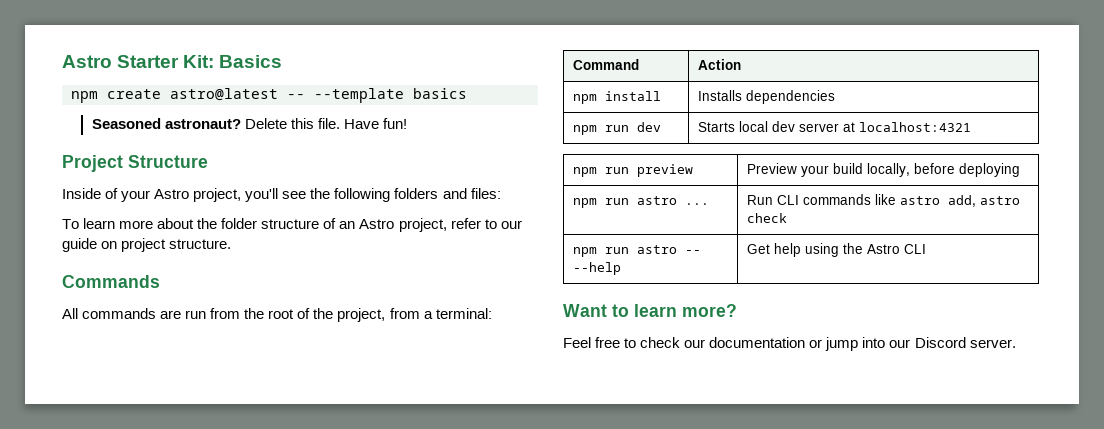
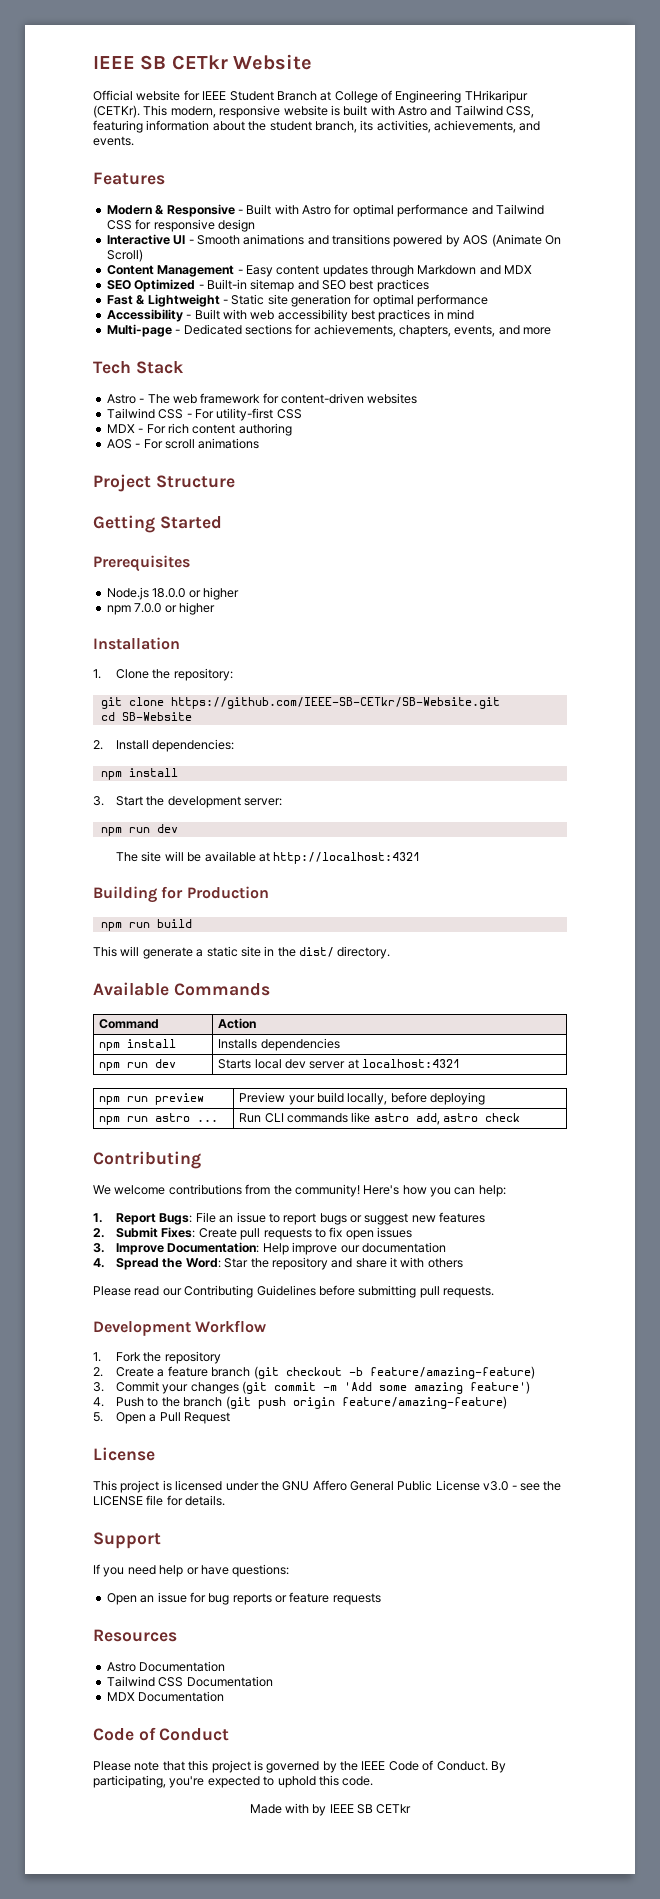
[62,55,283,68] [71,88,467,103] [91,118,407,129] [62,155,208,172] [62,188,501,202] [62,218,522,232] [62,238,232,252] [62,275,160,288] [62,308,492,322] Astro Starter Kit: Basics // npm create astro@latest -- --template basics // Seasoned astronaut? Delete this file. Have fun! // Project Structure // Inside of your Astro project, you'll see the following folders and files: // To learn more about the folder structure of an Astro project, refer to our guide on project structure. // Commands // All commands are run from the root of the project, from a terminal: -> [93,54,313,70] [93,90,528,103] [93,105,535,118] [93,120,541,133] [93,136,134,146] [93,172,165,185] [106,204,544,217] [106,219,255,232] [106,234,561,247] [106,249,143,262] [106,265,533,277] [106,279,429,292] [106,294,489,307] [106,309,475,322] [106,324,552,337] [93,361,184,374] [106,393,418,404] [106,408,302,421] [106,423,292,436] [106,438,260,449] [93,474,235,492] [93,515,222,533] [93,555,190,572] [106,587,239,600] [106,602,215,615] [93,637,180,650] [93,668,233,681] [100,697,500,709] [100,712,192,721] [93,739,235,752] [100,768,178,780] [93,796,283,808] [100,824,178,836] [116,851,421,864] [93,886,269,903] [100,919,192,931] [93,946,391,959] [93,982,270,996] IEEE SB CETkr Website // Official website for IEEE Student Branch at College of Engineering THrikaripur (CETKr). This modern, responsive website is built with Astro and Tailwind CSS, featuring information about the student branch, its activities, achievements, and events. // Features // Modern & Responsive - Built with Astro for optimal performance and Tailwind CSS for responsive design // Interactive UI - Smooth animations and transitions powered by AOS (Animate On Scroll) // Content Management - Easy content updates through Markdown and MDX // SEO Optimized - Built-in sitemap and SEO best practices // Fast & Lightweight - Static site generation for optimal performance // Accessibility - Built with web accessibility best practices in mind // Multi-page - Dedicated sections for achievements, chapters, events, and more // Tech Stack // Astro - The web framework for content-driven websites // Tailwind CSS - For utility-first CSS // MDX - For rich content authoring // AOS - For scroll animations // Project Structure // Getting Started // Prerequisites // Node.js 18.0.0 or higher // npm 7.0.0 or higher // Installation // 1. Clone the repository: // git clone https://github.com/IEEE-SB-CETkr/SB-Website.git // cd SB-Website // 2. Install dependencies: // npm install // 3. Start the development server: // npm run dev // The site will be available at http://localhost:4321 // Building for Production // npm run build // This will generate a static site in the dist/ directory. // Available Commands
[573,245,702,257] [573,262,622,275] [747,243,927,257] [563,304,737,317] [563,337,1016,351] // npm run astro -- --help | Get help using the Astro CLI // Want to learn more? // Feel free to check our documentation or jump into our Discord server. -> [93,1151,201,1169] [93,1184,506,1197] [93,1212,486,1225] [93,1227,413,1240] [93,1242,446,1255] [93,1257,463,1270] [93,1285,494,1298] [93,1320,267,1336] [93,1351,221,1364] [93,1366,535,1379] [93,1381,531,1394] [93,1396,507,1409] [93,1412,231,1424] [93,1447,155,1461] [93,1480,562,1493] [93,1495,226,1506] [93,1532,161,1549] [93,1564,290,1577] [106,1592,381,1605] [93,1629,177,1642] [106,1661,226,1672] [106,1676,273,1687] [106,1691,225,1702] [93,1727,230,1741] [93,1760,506,1773] [93,1775,374,1788] [249,1803,412,1816] // Contributing // We welcome contributions from the community! Here's how you can help: // 1. Report Bugs: File an issue to report bugs or suggest new features // 2. Submit Fixes: Create pull requests to fix open issues // 3. Improve Documentation: Help improve our documentation // 4. Spread the Word: Star the repository and share it with others // Please read our Contributing Guidelines before submitting pull requests. // Development Workflow // 1. Fork the repository // 2. Create a feature branch (git checkout -b feature/amazing-feature) // 3. Commit your changes (git commit -m 'Add some amazing feature') // 4. Push to the branch (git push origin feature/amazing-feature) // 5. Open a Pull Request // License // This project is licensed under the GNU Affero General Public License v3.0 - see the LICENSE file for details. // Support // If you need help or have questions: // Open an issue for bug reports or feature requests // Resources // Astro Documentation // Tailwind CSS Documentation // MDX Documentation // Code of Conduct // Please note that this project is governed by the IEEE Code of Conduct. By participating, you're expected to uphold this code. // Made with by IEEE SB CETkr

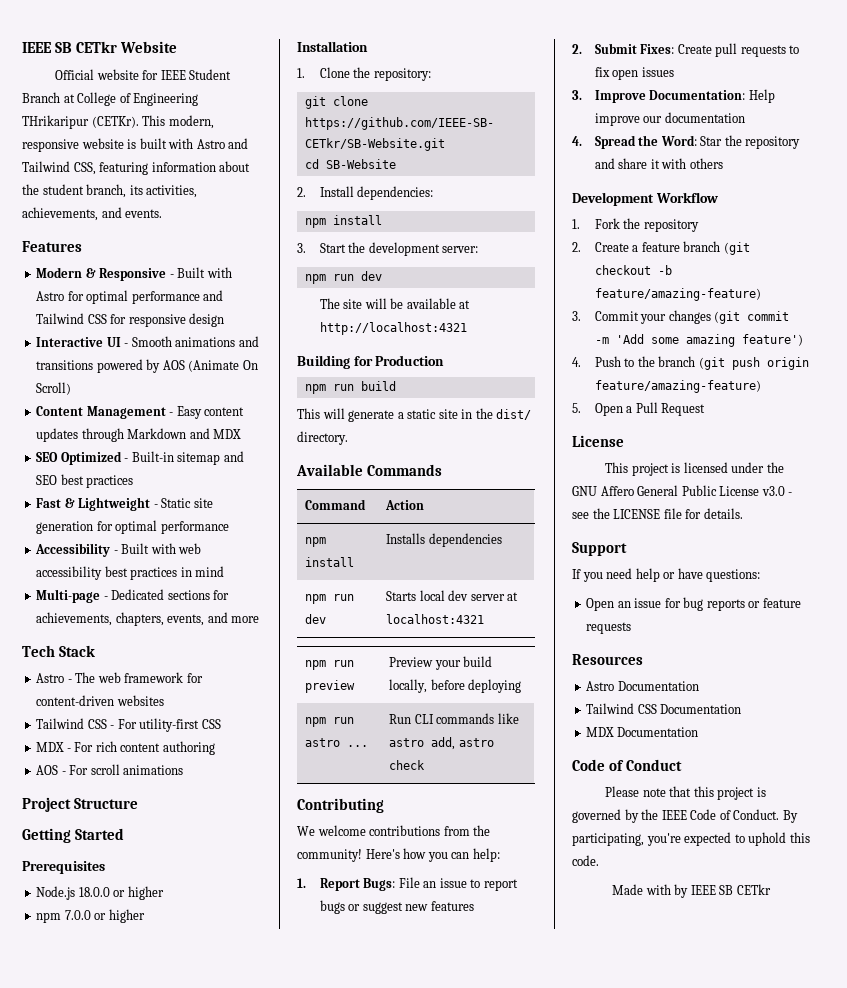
[93,1285,494,1298] // Please read our Contributing Guidelines before submitting pull requests. -> (723, 163) none

